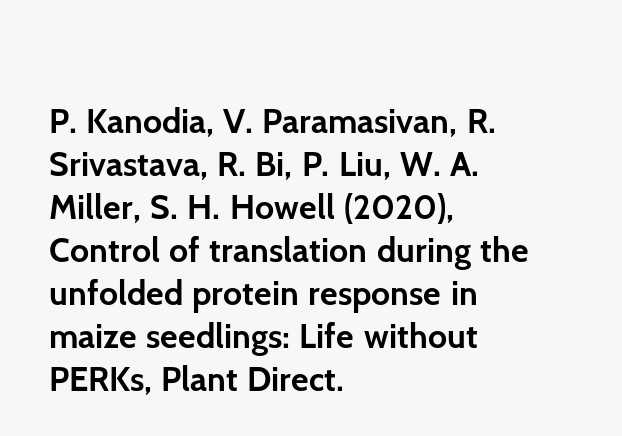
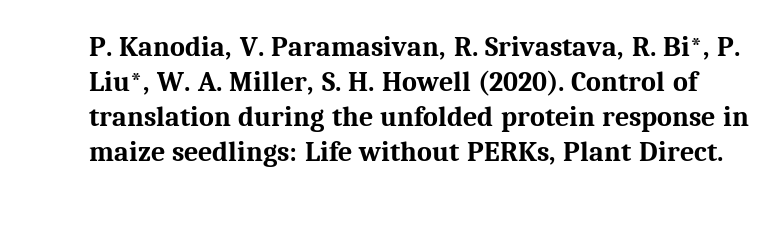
[255,152,391,180] Bi, P. Liu, -> [662,36,741,60] [89,71,150,95] Bi*, P. Liu*,
[343,193,454,224] (2020), -> [477,70,564,96] (2020).

